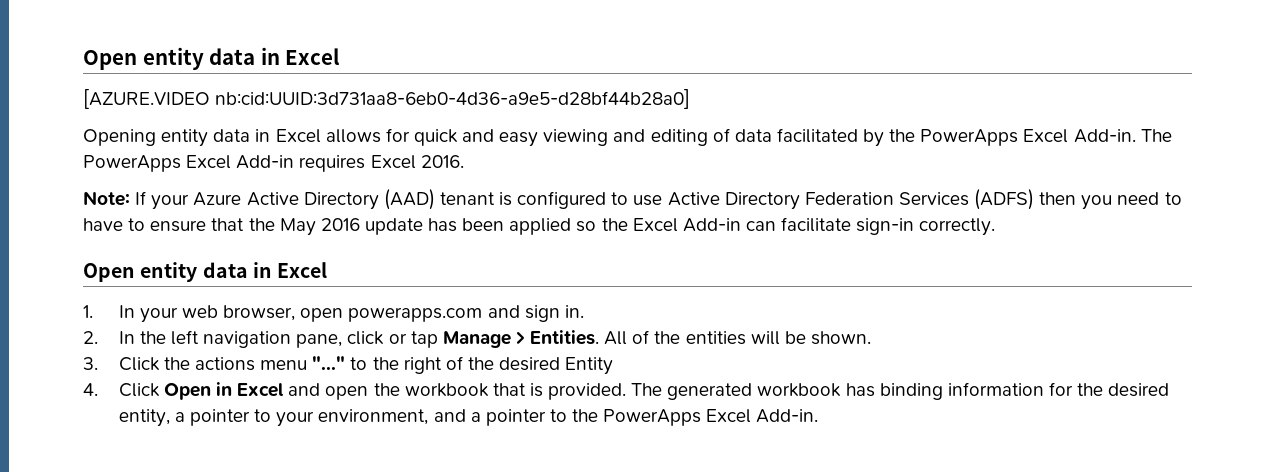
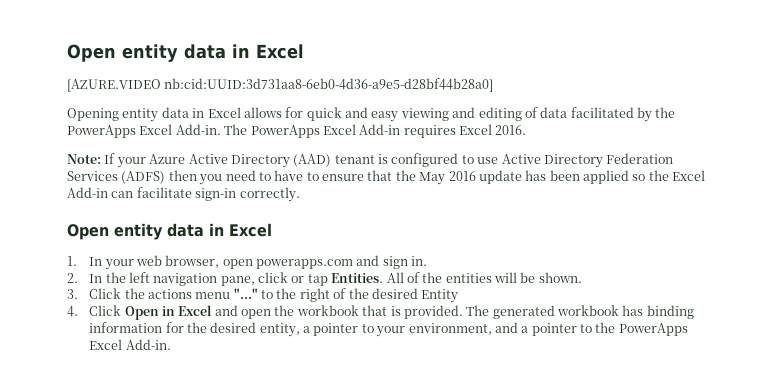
[442,331,525,348] Manage > -> (328, 280) none

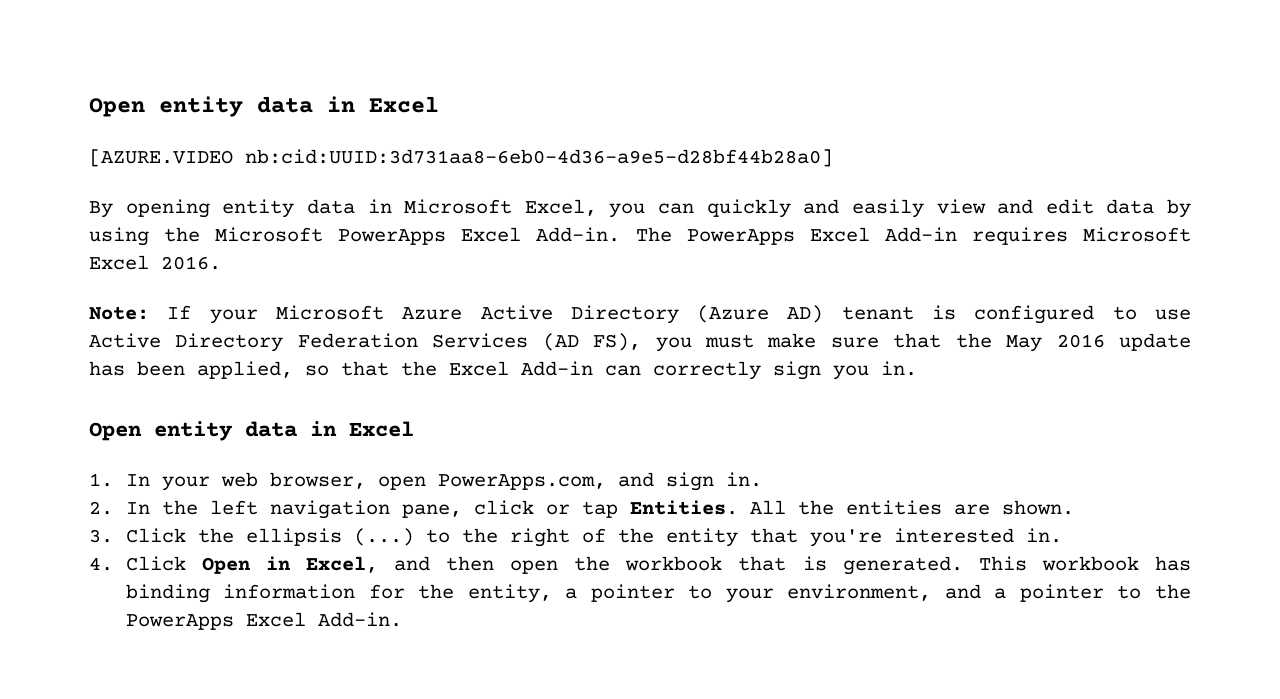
[67,107,676,122] Opening entity data in Excel allows for quick and easy viewing and editing of data facilitated by the -> [89,199,1191,218] [89,227,324,246] By opening entity data in Microsoft Excel, you can quickly and easily view and edit data by using the Microsoft
(456, 131) none -> [1083,227,1191,242] Microsoft
(146, 162) none -> [275,305,384,320] Microsoft
[293,154,332,167] (AAD) -> [697,305,824,323] (Azure AD)
[121,170,364,185] (ADFS) then you need to have to ensure -> [542,333,879,352] (AD FS), you must make sure
[583,170,646,184] applied so -> [197,361,389,379] applied, so that
[136,187,300,202] facilitate sign-in correctly. -> [653,361,917,380] correctly sign you in.
[256,259,354,269] powerapps.com -> [437,474,606,490] PowerApps.com,
[406,272,420,283] of -> (786, 507) none
[494,272,536,283] will be -> [953,504,990,515] are
[147,288,258,299] actions menu "..." -> [245,528,414,546] ellipsis (...)
[371,288,459,303] desired Entity -> [665,528,1062,547] entity that you're interested in.
[178,305,238,316] Excel and -> [305,556,495,573] Excel, and then
[403,305,555,319] provided. The generated -> [842,556,1027,575] generated. This
[210,322,257,333] desired -> (455, 591) none

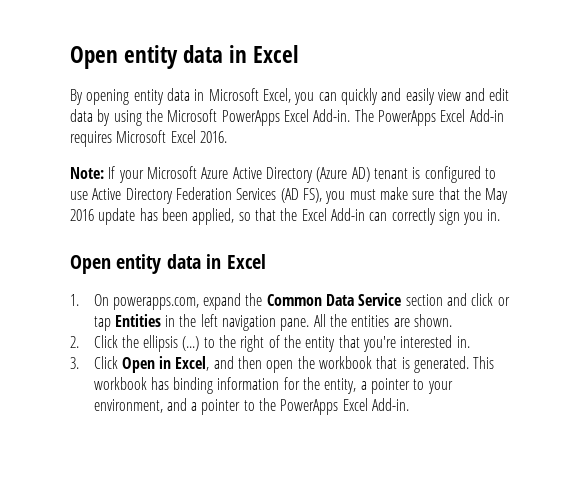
[89,96,439,117] [89,149,833,167] Open entity data in Excel // [AZURE.VIDEO nb:cid:UUID:3d731aa8-6eb0-4d36-a9e5-d28bf44b28a0] -> [70,45,299,69] Open entity data in Excel
[125,472,762,491] [89,500,738,519] In your web browser, open PowerApps.com, and sign in. // 2. In the left navigation pane, click or tap Entities. -> [93,293,510,310] [93,314,310,331] On powerapps.com, expand the Common Data Service section and click or tap Entities in the left navigation pane.
[89,529,113,543] 3. -> [70,336,79,348] 2.
[89,557,113,571] 4. -> [70,357,79,369] 3.

